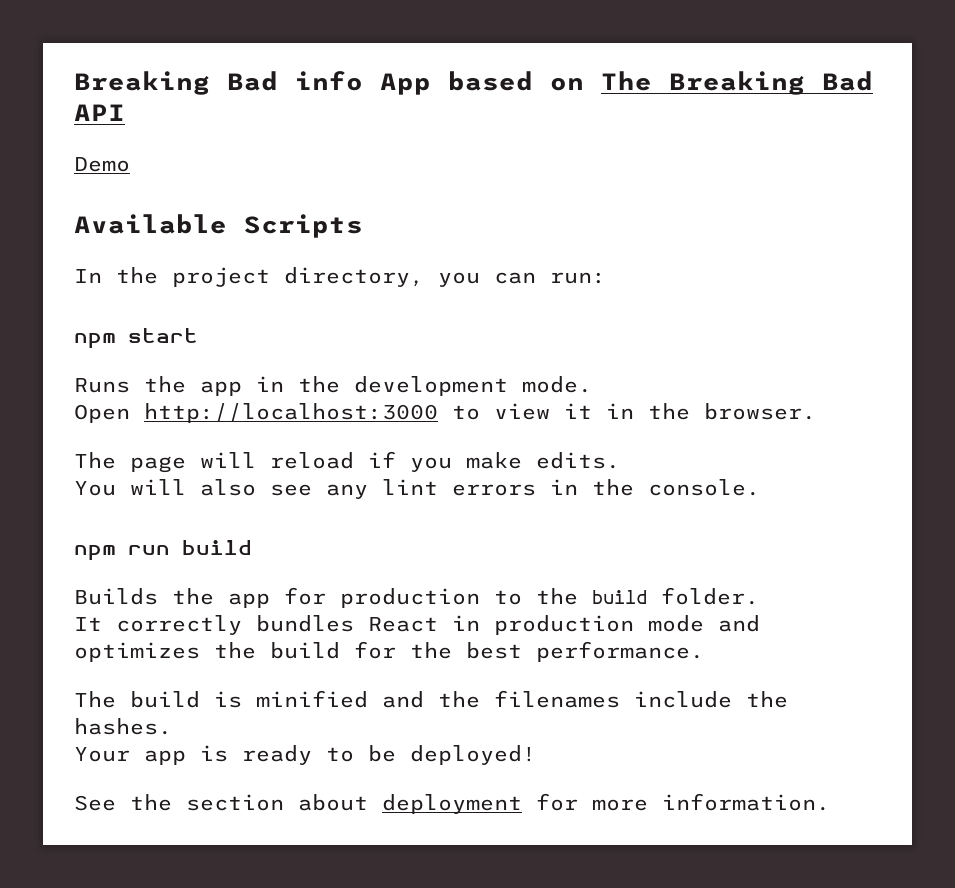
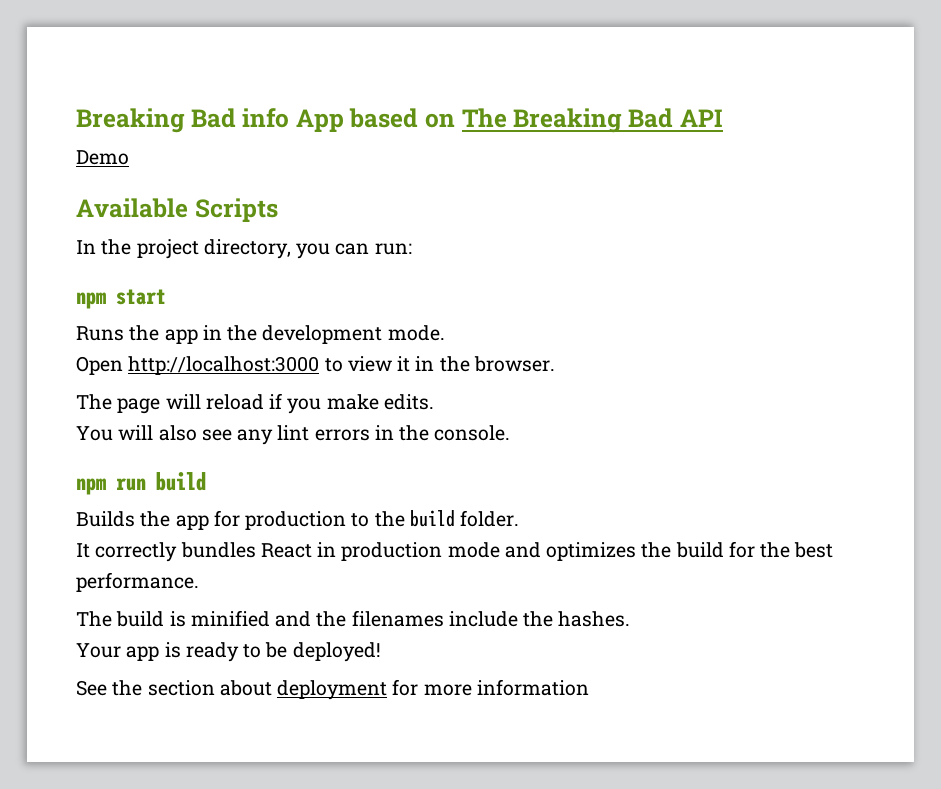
[662,793,830,811] information. -> [476,679,589,696] information

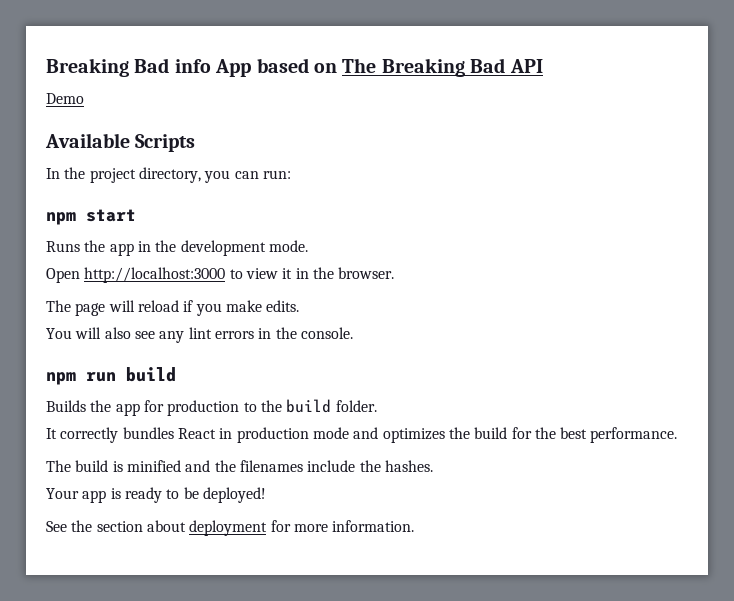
[476,679,589,696] information -> [332,520,415,532] information.

